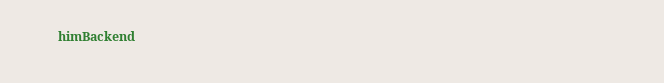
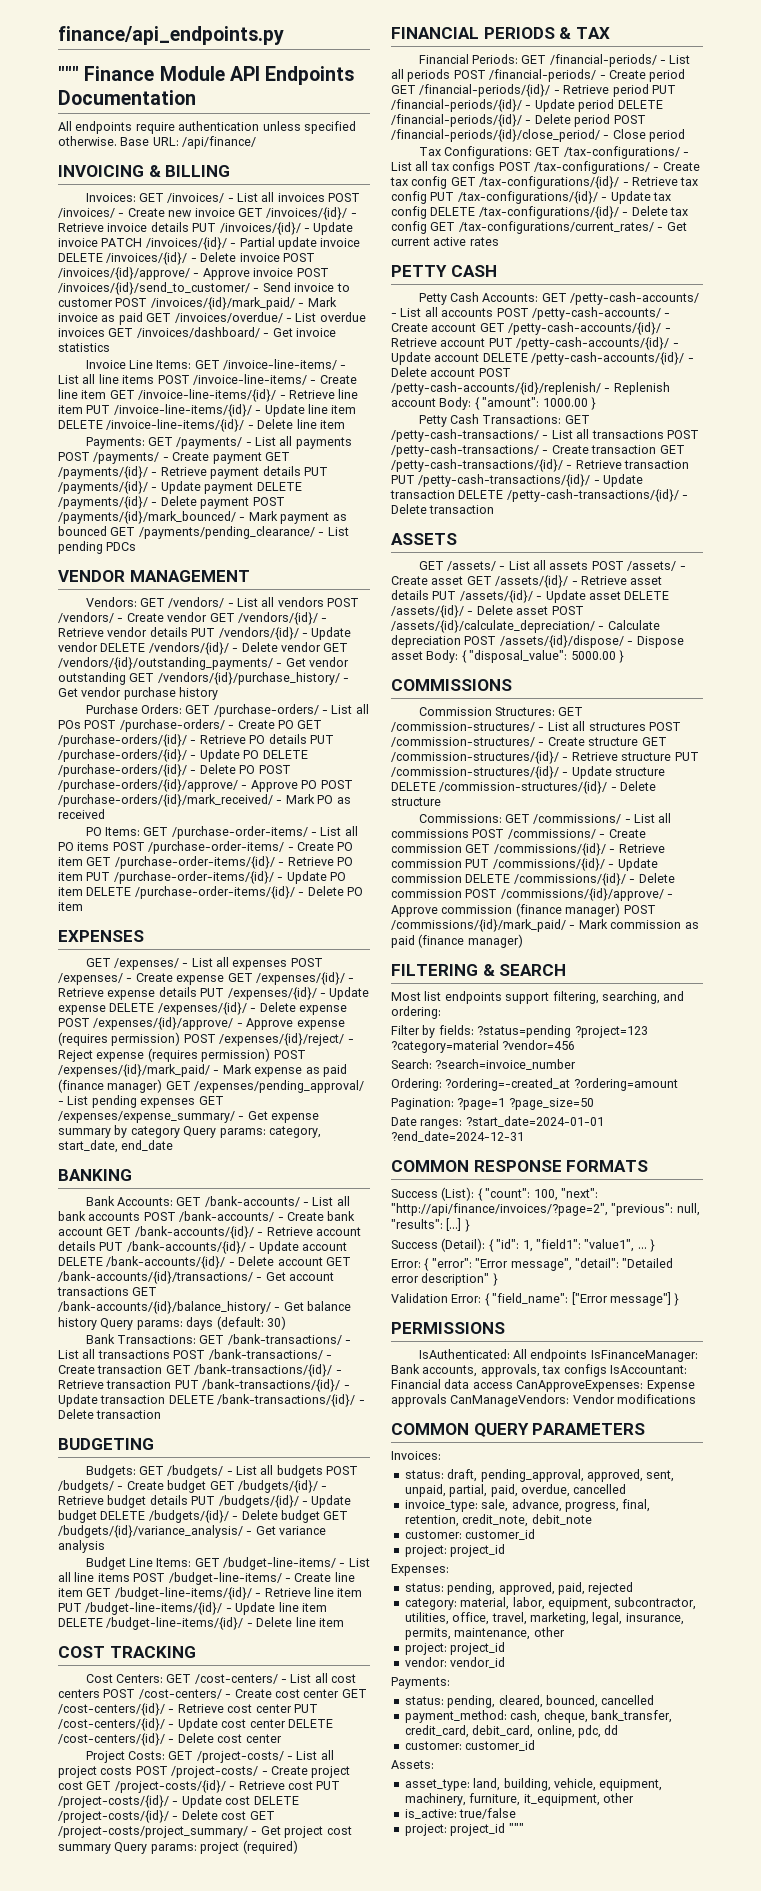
[58,31,135,41] himBackend -> [58,26,284,45] [58,66,355,85] [58,90,196,105] [58,121,356,134] [58,136,257,149] [58,165,231,177] [85,192,361,203] [58,207,357,220] [58,222,354,235] [58,237,361,250] [58,252,315,265] [58,267,329,280] [58,282,350,295] [58,297,337,310] [58,312,366,325] [58,327,336,338] [58,343,110,352] [85,359,347,370] [58,374,357,385] [58,389,359,402] [58,404,357,417] [58,419,345,432] [85,436,352,449] [58,452,290,464] [58,466,328,479] [58,481,302,494] [58,496,285,509] [58,511,347,524] [58,526,349,539] [58,541,137,554] [58,570,250,582] [85,597,360,608] [58,612,328,625] [58,627,352,640] [58,642,349,655] [58,657,350,670] [58,672,350,685] [58,687,219,700] [85,704,369,717] [58,719,323,732] [58,734,334,747] [58,749,308,762] [58,764,291,777] [58,779,353,792] [58,794,351,807] [58,809,105,819] [85,826,358,839] [58,841,354,854] [58,856,353,869] [58,871,346,884] [58,886,363,899] [58,902,83,911] [58,930,144,942] [85,957,323,970] [58,972,355,985] [58,987,370,1000] [58,1002,347,1015] [58,1017,345,1030] [58,1032,354,1046] [58,1048,306,1062] [58,1064,347,1077] [58,1079,365,1093] [58,1095,224,1108] [58,1111,320,1123] [58,1125,321,1138] [58,1140,174,1153] [58,1169,132,1181] [85,1196,350,1207] [58,1211,356,1222] [58,1226,361,1239] [58,1241,347,1254] [58,1256,351,1269] [58,1271,335,1284] [57,1287,158,1296] [58,1301,352,1314] [58,1316,286,1330] [85,1334,352,1345] [58,1349,332,1360] [58,1364,342,1377] [58,1379,350,1392] [58,1394,365,1407] [58,1409,162,1419] [58,1438,154,1450] [85,1465,359,1478] [58,1480,328,1493] [58,1495,352,1508] [58,1510,349,1523] [58,1525,327,1538] [58,1540,105,1553] [85,1557,370,1570] [58,1572,355,1585] [58,1587,363,1600] [58,1602,327,1615] [58,1617,344,1630] [58,1646,196,1658] [85,1673,357,1684] [58,1689,367,1699] [58,1703,318,1716] [58,1718,333,1731] [58,1733,282,1746] [85,1750,334,1763] [58,1766,351,1778] [58,1780,341,1793] [58,1795,299,1808] [58,1810,275,1823] [58,1826,352,1838] [58,1840,298,1854] [391,27,610,39] [418,54,691,67] [391,69,686,82] [391,84,676,97] [391,99,663,112] [391,114,646,127] [391,129,686,142] [418,146,690,159] [391,161,700,174] [390,176,699,189] [391,191,671,204] [391,206,688,219] [391,221,687,234] [391,237,499,246] [391,265,497,277] [418,292,700,305] [391,307,671,320] [391,322,671,335] [391,337,679,350] [391,352,694,365] [391,367,511,377] [391,382,670,395] [391,397,596,410] [418,414,590,427] [391,429,699,442] [391,444,685,457] [391,459,690,472] [391,474,644,487] [390,489,689,502] [391,504,495,514] [391,533,457,545] [418,560,686,571] [391,575,663,588] [391,590,670,603] [391,605,584,618] [391,620,660,633] [391,635,684,648] [391,650,624,663] [391,679,512,691] [418,707,584,716] [391,721,681,732] [391,737,667,747] [391,751,699,764] [391,766,666,779] [391,781,657,794] [391,797,441,806] [418,813,672,824] [391,829,646,839] [391,843,665,856] [391,858,658,871] [391,873,675,886] [391,888,674,901] [391,903,656,917] [391,919,699,932] [391,934,523,948] [391,964,567,976] [391,991,685,1004] [391,1006,441,1019] [391,1025,648,1038] [391,1040,576,1053] [391,1059,577,1070] [391,1078,678,1091] [391,1098,594,1110] [391,1116,604,1129] [391,1131,524,1142] [391,1160,649,1172] [391,1187,598,1201] [391,1203,700,1216] [391,1218,470,1232] [391,1238,655,1252] [391,1258,674,1271] [391,1273,498,1286] [391,1292,680,1306] [391,1322,505,1334] [418,1349,698,1362] [391,1364,687,1377] [391,1379,695,1392] [391,1394,697,1407] [391,1423,646,1437] [391,1451,441,1460] [404,1469,675,1482] [404,1484,627,1497] [404,1499,651,1512] [404,1514,592,1527] [404,1529,536,1540] [404,1544,506,1557] [391,1564,449,1576] [404,1582,634,1595] [404,1597,697,1610] [404,1612,684,1625] [404,1627,565,1640] [404,1642,506,1655] [404,1657,506,1668] [391,1677,450,1689] [404,1695,655,1708] [404,1710,672,1723] [404,1725,619,1738] [404,1740,536,1751] [391,1760,434,1769] [404,1778,663,1791] [404,1793,634,1806] [404,1808,517,1819] [404,1823,524,1836] finance/api_endpoints.py // """ Finance Module API Endpoints Documentation // All endpoints require authentication unless specified otherwise. Base URL: /api/finance/ // INVOICING & BILLING // Invoices: GET /invoices/ - List all invoices POST /invoices/ - Create new invoice GET /invoices/{id}/ - Retrieve invoice details PUT /invoices/{id}/ - Update invoice PATCH /invoices/{id}/ - Partial update invoice DELETE /invoices/{id}/ - Delete invoice POST /invoices/{id}/approve/ - Approve invoice POST /invoices/{id}/send_to_customer/ - Send invoice to customer POST /invoices/{id}/mark_paid/ - Mark invoice as paid GET /invoices/overdue/ - List overdue invoices GET /invoices/dashboard/ - Get invoice statistics // Invoice Line Items: GET /invoice-line-items/ - List all line items POST /invoice-line-items/ - Create line item GET /invoice-line-items/{id}/ - Retrieve line item PUT /invoice-line-items/{id}/ - Update line item DELETE /invoice-line-items/{id}/ - Delete line item // Payments: GET /payments/ - List all payments POST /payments/ - Create payment GET /payments/{id}/ - Retrieve payment details PUT /payments/{id}/ - Update payment DELETE /payments/{id}/ - Delete payment POST /payments/{id}/mark_bounced/ - Mark payment as bounced GET /payments/pending_clearance/ - List pending PDCs // VENDOR MANAGEMENT // Vendors: GET /vendors/ - List all vendors POST /vendors/ - Create vendor GET /vendors/{id}/ - Retrieve vendor details PUT /vendors/{id}/ - Update vendor DELETE /vendors/{id}/ - Delete vendor GET /vendors/{id}/outstanding_payments/ - Get vendor outstanding GET /vendors/{id}/purchase_history/ - Get vendor purchase history // Purchase Orders: GET /purchase-orders/ - List all POs POST /purchase-orders/ - Create PO GET /purchase-orders/{id}/ - Retrieve PO details PUT /purchase-orders/{id}/ - Update PO DELETE /purchase-orders/{id}/ - Delete PO POST /purchase-orders/{id}/approve/ - Approve PO POST /purchase-orders/{id}/mark_received/ - Mark PO as received // PO Items: GET /purchase-order-items/ - List all PO items POST /purchase-order-items/ - Create PO item GET /purchase-order-items/{id}/ - Retrieve PO item PUT /purchase-order-items/{id}/ - Update PO item DELETE /purchase-order-items/{id}/ - Delete PO item // EXPENSES // GET /expenses/ - List all expenses POST /expenses/ - Create expense GET /expenses/{id}/ - Retrieve expense details PUT /expenses/{id}/ - Update expense DELETE /expenses/{id}/ - Delete expense POST /expenses/{id}/approve/ - Approve expense (requires permission) POST /expenses/{id}/reject/ - Reject expense (requires permission) POST /expenses/{id}/mark_paid/ - Mark expense as paid (finance manager) GET /expenses/pending_approval/ - List pending expenses GET /expenses/expense_summary/ - Get expense summary by category Query params: category, start_date, end_date // BANKING // Bank Accounts: GET /bank-accounts/ - List all bank accounts POST /bank-accounts/ - Create bank account GET /bank-accounts/{id}/ - Retrieve account details PUT /bank-accounts/{id}/ - Update account DELETE /bank-accounts/{id}/ - Delete account GET /bank-accounts/{id}/transactions/ - Get account transactions GET /bank-accounts/{id}/balance_history/ - Get balance history Query params: days (default: 30) // Bank Transactions: GET /bank-transactions/ - List all transactions POST /bank-transactions/ - Create transaction GET /bank-transactions/{id}/ - Retrieve transaction PUT /bank-transactions/{id}/ - Update transaction DELETE /bank-transactions/{id}/ - Delete transaction // BUDGETING // Budgets: GET /budgets/ - List all budgets POST /budgets/ - Create budget GET /budgets/{id}/ - Retrieve budget details PUT /budgets/{id}/ - Update budget DELETE /budgets/{id}/ - Delete budget GET /budgets/{id}/variance_analysis/ - Get variance analysis // Budget Line Items: GET /budget-line-items/ - List all line items POST /budget-line-items/ - Create line item GET /budget-line-items/{id}/ - Retrieve line item PUT /budget-line-items/{id}/ - Update line item DELETE /budget-line-items/{id}/ - Delete line item // COST TRACKING // Cost Centers: GET /cost-centers/ - List all cost centers POST /cost-centers/ - Create cost center GET /cost-centers/{id}/ - Retrieve cost center PUT /cost-centers/{id}/ - Update cost center DELETE /cost-centers/{id}/ - Delete cost center // Project Costs: GET /project-costs/ - List all project costs POST /project-costs/ - Create project cost GET /project-costs/{id}/ - Retrieve cost PUT /project-costs/{id}/ - Update cost DELETE /project-costs/{id}/ - Delete cost GET /project-costs/project_summary/ - Get project cost summary Query params: project (required) // FINANCIAL PERIODS & TAX // Financial Periods: GET /financial-periods/ - List all periods POST /financial-periods/ - Create period GET /financial-periods/{id}/ - Retrieve period PUT /financial-periods/{id}/ - Update period DELETE /financial-periods/{id}/ - Delete period POST /financial-periods/{id}/close_period/ - Close period // Tax Configurations: GET /tax-configurations/ - List all tax configs POST /tax-configurations/ - Create tax config GET /tax-configurations/{id}/ - Retrieve tax config PUT /tax-configurations/{id}/ - Update tax config DELETE /tax-configurations/{id}/ - Delete tax config GET /tax-configurations/current_rates/ - Get current active rates // PETTY CASH // Petty Cash Accounts: GET /petty-cash-accounts/ - List all accounts POST /petty-cash-accounts/ - Create account GET /petty-cash-accounts/{id}/ - Retrieve account PUT /petty-cash-accounts/{id}/ - Update account DELETE /petty-cash-accounts/{id}/ - Delete account POST /petty-cash-accounts/{id}/replenish/ - Replenish account Body: { "amount": 1000.00 } // Petty Cash Transactions: GET /petty-cash-transactions/ - List all transactions POST /petty-cash-transactions/ - Create transaction GET /petty-cash-transactions/{id}/ - Retrieve transaction PUT /petty-cash-transactions/{id}/ - Update transaction DELETE /petty-cash-transactions/{id}/ - Delete transaction // ASSETS // GET /assets/ - List all assets POST /assets/ - Create asset GET /assets/{id}/ - Retrieve asset details PUT /assets/{id}/ - Update asset DELETE /assets/{id}/ - Delete asset POST /assets/{id}/calculate_depreciation/ - Calculate depreciation POST /assets/{id}/dispose/ - Dispose asset Body: { "disposal_value": 5000.00 } // COMMISSIONS // Commission Structures: GET /commission-structures/ - List all structures POST /commission-structures/ - Create structure GET /commission-structures/{id}/ - Retrieve structure PUT /commission-structures/{id}/ - Update structure DELETE /commission-structures/{id}/ - Delete structure // Commissions: GET /commissions/ - List all commissions POST /commissions/ - Create commission GET /commissions/{id}/ - Retrieve commission PUT /commissions/{id}/ - Update commission DELETE /commissions/{id}/ - Delete commission POST /commissions/{id}/approve/ - Approve commission (finance manager) POST /commissions/{id}/mark_paid/ - Mark commission as paid (finance manager) // FILTERING & SEARCH // Most list endpoints support filtering, searching, and ordering: // Filter by fields: ?status=pending ?project=123 ?category=material ?vendor=456 // Search: ?search=invoice_number // Ordering: ?ordering=-created_at ?ordering=amount // Pagination: ?page=1 ?page_size=50 // Date ranges: ?start_date=2024-01-01 ?end_date=2024-12-31 // COMMON RESPONSE FORMATS // Success (List): { "count": 100, "next": "http://api/finance/invoices/?page=2", "previous": null, "results": [...] } // Success (Detail): { "id": 1, "field1": "value1", ... } // Error: { "error": "Error message", "detail": "Detailed error description" } // Validation Error: { "field_name": ["Error message"] } // PERMISSIONS // IsAuthenticated: All endpoints IsFinanceManager: Bank accounts, approvals, tax configs IsAccountant: Financial data access CanApproveExpenses: Expense approvals CanManageVendors: Vendor modifications // COMMON QUERY PARAMETERS // Invoices: // status: draft, pending_approval, approved, sent, unpaid, partial, paid, overdue, cancelled // invoice_type: sale, advance, progress, final, retention, credit_note, debit_note // customer: customer_id // project: project_id // Expenses: // status: pending, approved, paid, rejected // category: material, labor, equipment, subcontractor, utilities, office, travel, marketing, legal, insurance, permits, maintenance, other // project: project_id // vendor: vendor_id // Payments: // status: pending, cleared, bounced, cancelled // payment_method: cash, cheque, bank_transfer, credit_card, debit_card, online, pdc, dd // customer: customer_id // Assets: // asset_type: land, building, vehicle, equipment, machinery, furniture, it_equipment, other // is_active: true/false // project: project_id """

